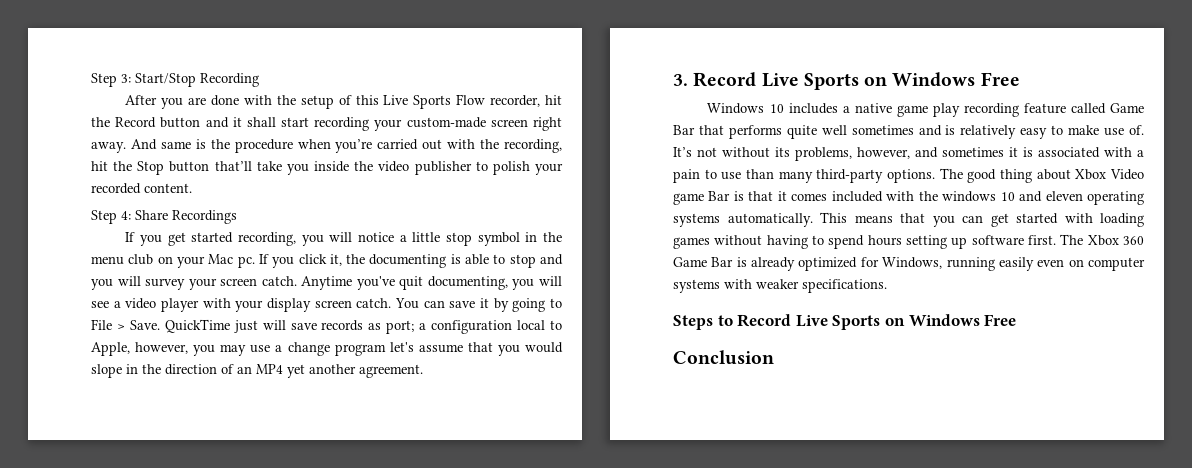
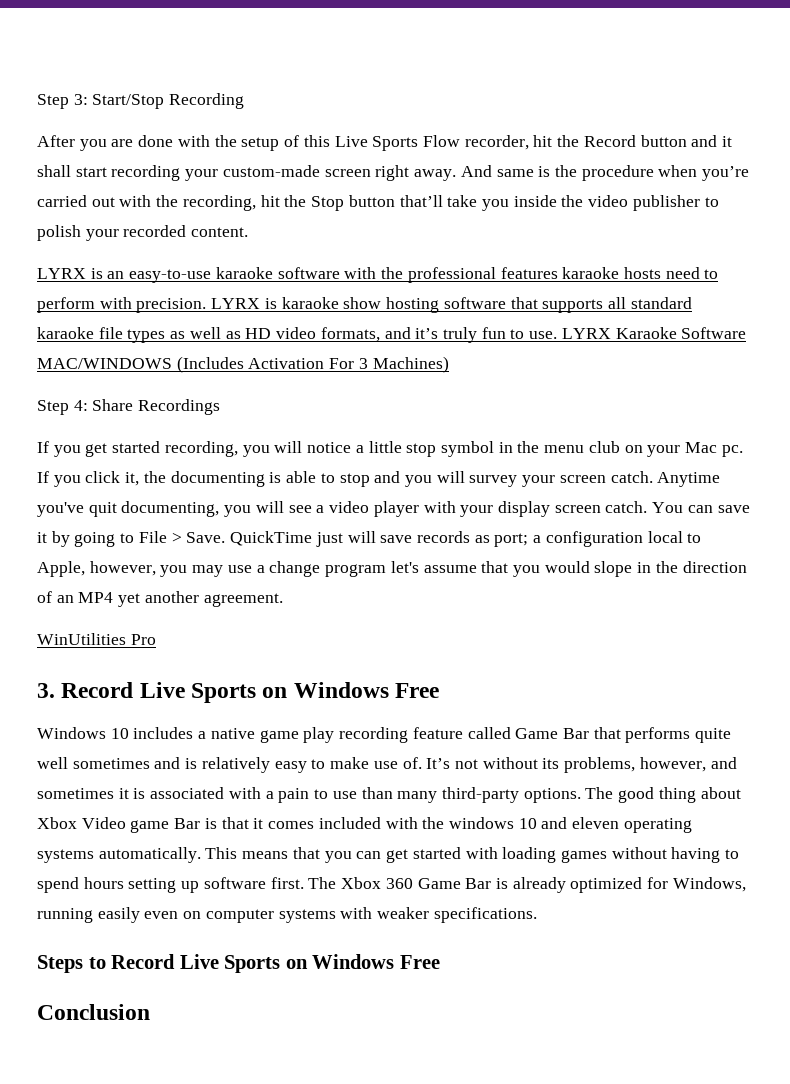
(192, 188) none -> [37,267,719,283] [37,297,692,313] [37,327,747,343] [37,356,449,373] // LYRX is an easy-to-use karaoke software with the professional features karaoke hosts need to perform with precision. LYRX is karaoke show hosting software that supports all standard karaoke file types as well as HD video formats, and it’s truly fun to use. LYRX Karaoke Software MAC/WINDOWS (Includes Activation For 3 Machines)
(423, 371) none -> [37,633,156,645] // WinUtilities Pro

